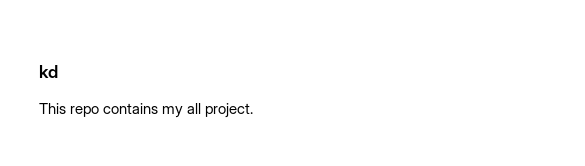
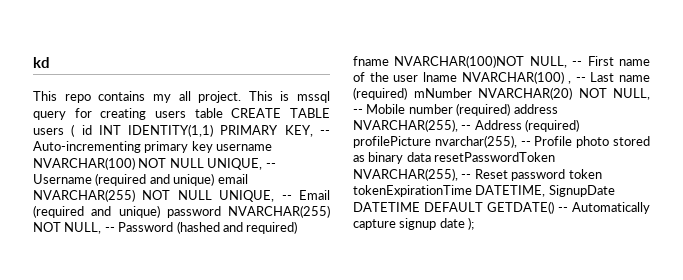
(254, 110) none -> [248,91,330,103] [33,108,330,120] [33,124,330,137] [33,141,273,153] [33,157,276,170] [33,173,248,186] [33,189,330,202] [33,205,330,218] [33,221,298,234] [353,55,650,68] [353,71,650,84] [353,87,650,100] [353,103,558,116] [353,119,580,132] [353,135,650,148] [353,152,556,164] [353,168,602,181] [353,185,615,197] [353,201,650,214] [353,217,475,230] This is mssql query for creating users table CREATE TABLE users ( id INT IDENTITY(1,1) PRIMARY KEY, -- Auto-incrementing primary key username NVARCHAR(100) NOT NULL UNIQUE, -- Username (required and unique) email NVARCHAR(255) NOT NULL UNIQUE, -- Email (required and unique) password NVARCHAR(255) NOT NULL, -- Password (hashed and required) fname NVARCHAR(100)NOT NULL, -- First name of the user lname NVARCHAR(100) , -- Last name (required) mNumber NVARCHAR(20) NOT NULL, -- Mobile number (required) address NVARCHAR(255), -- Address (required) profilePicture nvarchar(255), -- Profile photo stored as binary data resetPasswordToken NVARCHAR(255), -- Reset password token tokenExpirationTime DATETIME, SignupDate DATETIME DEFAULT GETDATE() -- Automatically capture signup date );

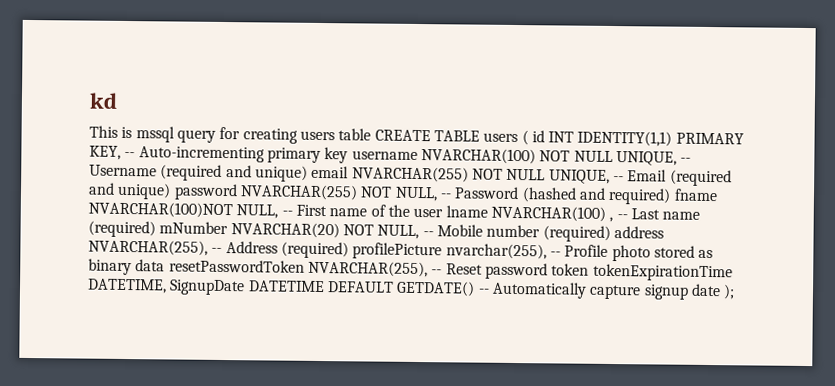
[64,91,273,103] repo contains my all project. This -> (118, 131) none

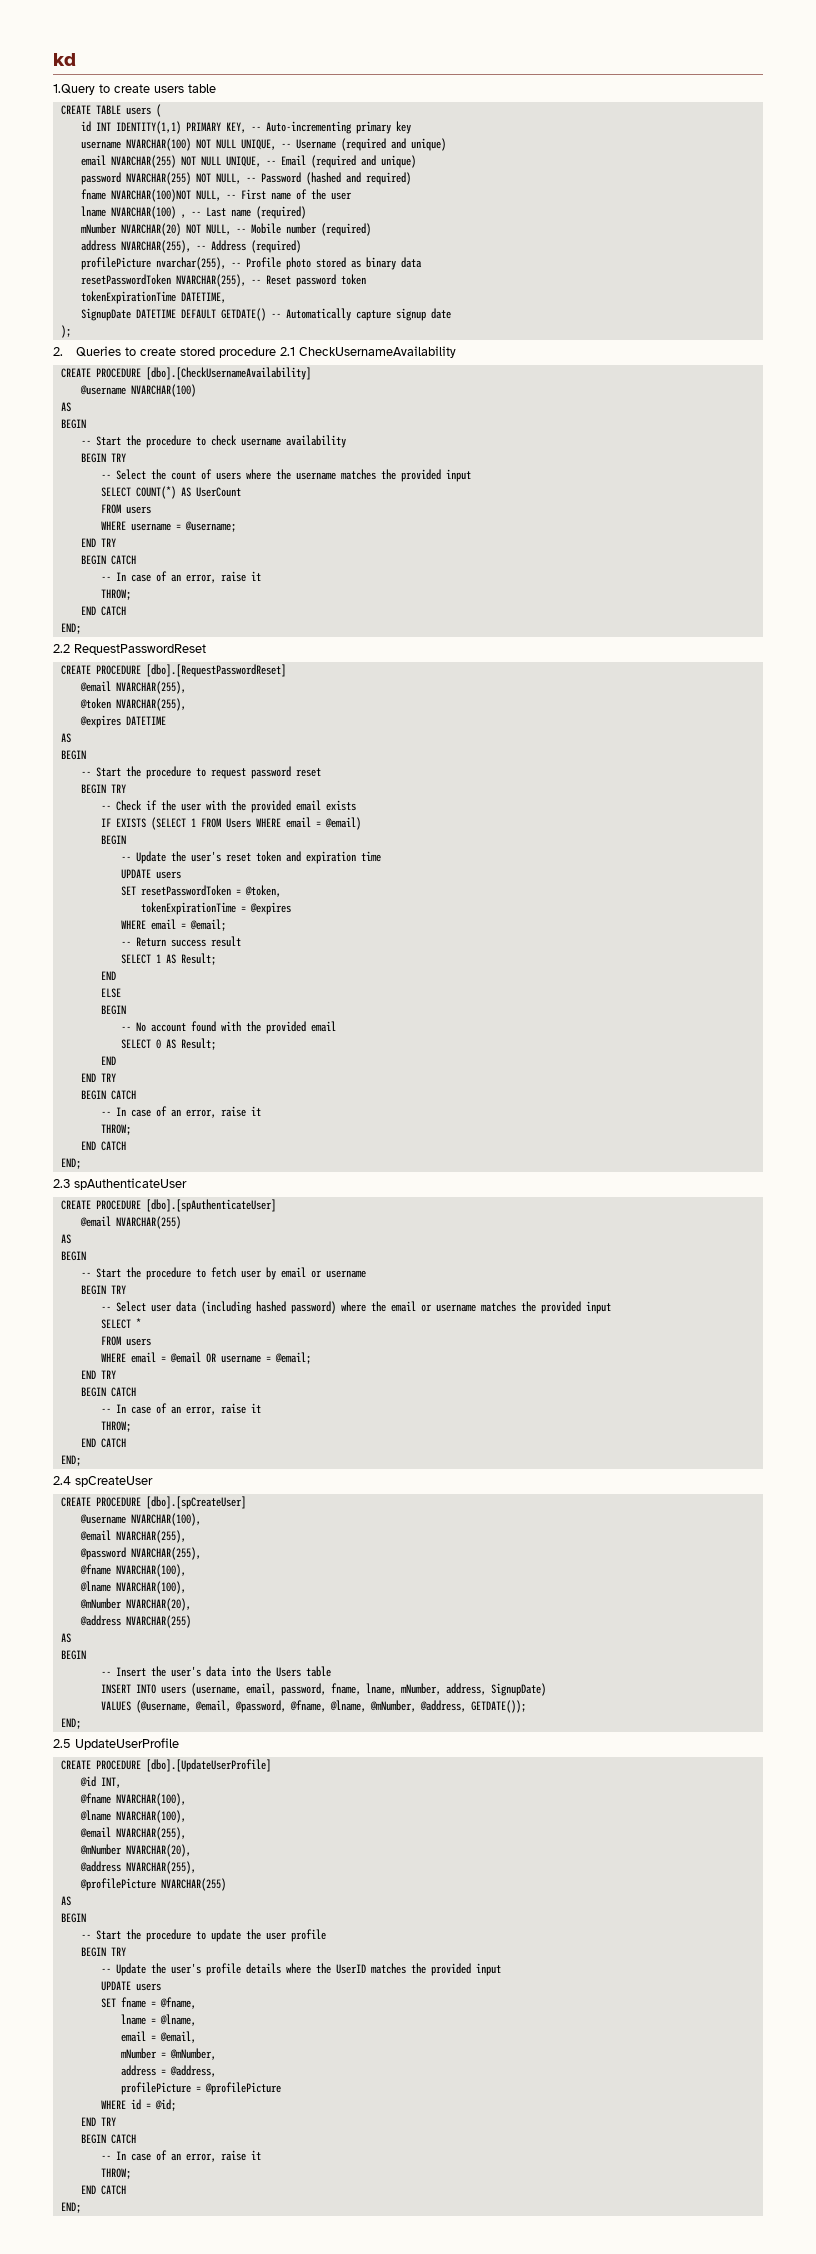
[89,125,298,144] This is mssql query for creating -> [53,84,150,95] 1.Query to create
(372, 134) none -> (216, 88) //
(529, 138) none -> (161, 110) //
(349, 155) none -> (411, 127) //
(308, 173) none -> (446, 144) //
(172, 191) none -> (416, 161) //
(672, 196) none -> (411, 178) //
(444, 212) none -> (352, 196) //
(156, 229) none -> (306, 212) //
(611, 233) none -> (371, 229) //
(349, 250) none -> (301, 246) //
(166, 265) none -> (422, 262) //
(590, 269) none -> (366, 279) //
(167, 286) none -> (226, 297) //
(721, 290) none -> (451, 313) //
(736, 292) none -> [53,346,456,358] [60,367,311,380] [79,384,196,397] [60,402,71,412] [60,419,86,429] [80,435,346,448] [80,453,126,463] [100,469,471,482] [100,486,241,499] [100,504,151,514] [100,521,236,532] [80,538,116,547] [80,555,136,565] [100,571,261,583] [100,589,131,600] [80,606,126,616] [60,623,81,634] [53,644,206,655] [60,664,286,677] [79,681,186,694] [79,698,186,711] [79,715,166,728] [60,733,71,743] [60,750,86,760] [80,766,321,779] [80,784,126,794] [100,800,356,813] [100,817,361,830] [100,835,126,845] [120,851,381,864] [120,869,181,879] [120,885,281,897] [140,902,291,915] [120,919,226,931] [120,936,241,947] [120,953,216,965] [100,971,116,980] [100,988,121,998] [100,1005,126,1015] [120,1021,336,1034] [120,1038,216,1050] [100,1056,116,1065] [80,1073,116,1082] [80,1090,136,1100] [100,1106,261,1118] [100,1124,131,1135] [80,1141,126,1151] [60,1158,81,1169] [53,1178,187,1190] [60,1199,276,1212] [79,1216,181,1229] [60,1234,71,1244] [60,1251,86,1261] [80,1267,366,1280] [80,1285,126,1295] [100,1301,611,1314] [100,1318,141,1329] [100,1336,151,1346] [100,1352,311,1364] [80,1370,116,1379] [80,1387,136,1397] [100,1403,261,1415] [100,1421,131,1432] [80,1438,126,1448] [60,1455,81,1466] [53,1476,153,1487] [60,1496,246,1509] [79,1513,201,1526] [79,1530,186,1543] [79,1547,201,1560] [79,1564,186,1577] [79,1581,186,1594] [79,1598,191,1611] [79,1615,191,1628] [60,1633,71,1643] [60,1650,86,1660] [100,1666,331,1677] [100,1683,546,1696] [100,1700,526,1713] [60,1718,81,1729] [53,1738,179,1750] [60,1759,271,1772] [79,1776,121,1788] [79,1793,186,1806] [79,1810,186,1823] [79,1827,186,1840] [79,1844,191,1857] [79,1861,196,1874] [79,1878,226,1891] [60,1896,71,1906] [60,1913,86,1923] [80,1929,326,1942] [80,1947,126,1957] [100,1963,501,1976] [100,1981,161,1991] [100,1997,196,2009] [120,2014,196,2026] [120,2031,196,2043] [120,2048,216,2060] [120,2065,216,2077] [120,2082,281,2095] [100,2099,176,2111] [80,2117,116,2126] [80,2134,136,2144] [100,2150,261,2162] [100,2168,131,2179] [80,2185,126,2195] [60,2202,81,2213] // 2. Queries to create stored procedure 2.1 CheckUsernameAvailability // CREATE PROCEDURE [dbo].[CheckUsernameAvailability] // @username NVARCHAR(100) // AS // BEGIN // -- Start the procedure to check username availability // BEGIN TRY // -- Select the count of users where the username matches the provided input // SELECT COUNT(*) AS UserCount // FROM users // WHERE username = @username; // END TRY // BEGIN CATCH // -- In case of an error, raise it // THROW; // END CATCH // END; // 2.2 RequestPasswordReset // CREATE PROCEDURE [dbo].[RequestPasswordReset] // @email NVARCHAR(255), // @token NVARCHAR(255), // @expires DATETIME // AS // BEGIN // -- Start the procedure to request password reset // BEGIN TRY // -- Check if the user with the provided email exists // IF EXISTS (SELECT 1 FROM Users WHERE email = @email) // BEGIN // -- Update the user's reset token and expiration time // UPDATE users // SET resetPasswordToken = @token, // tokenExpirationTime = @expires // WHERE email = @email; // -- Return success result // SELECT 1 AS Result; // END // ELSE // BEGIN // -- No account found with the provided email // SELECT 0 AS Result; // END // END TRY // BEGIN CATCH // -- In case of an error, raise it // THROW; // END CATCH // END; // 2.3 spAuthenticateUser // CREATE PROCEDURE [dbo].[spAuthenticateUser] // @email NVARCHAR(255) // AS // BEGIN // -- Start the procedure to fetch user by email or username // BEGIN TRY // -- Select user data (including hashed password) where the email or username matches the provided input // SELECT * // FROM users // WHERE email = @email OR username = @email; // END TRY // BEGIN CATCH // -- In case of an error, raise it // THROW; // END CATCH // END; // 2.4 spCreateUser // CREATE PROCEDURE [dbo].[spCreateUser] // @username NVARCHAR(100), // @email NVARCHAR(255), // @password NVARCHAR(255), // @fname NVARCHAR(100), // @lname NVARCHAR(100), // @mNumber NVARCHAR(20), // @address NVARCHAR(255) // AS // BEGIN // -- Insert the user's data into the Users table // INSERT INTO users (username, email, password, fname, lname, mNumber, address, SignupDate) // VALUES (@username, @email, @password, @fname, @lname, @mNumber, @address, GETDATE()); // END; // 2.5 UpdateUserProfile // CREATE PROCEDURE [dbo].[UpdateUserProfile] // @id INT, // @fname NVARCHAR(100), // @lname NVARCHAR(100), // @email NVARCHAR(255), // @mNumber NVARCHAR(20), // @address NVARCHAR(255), // @profilePicture NVARCHAR(255) // AS // BEGIN // -- Start the procedure to update the user profile // BEGIN TRY // -- Update the user's profile details where the UserID matches the provided input // UPDATE users // SET fname = @fname, // lname = @lname, // email = @email, // mNumber = @mNumber, // address = @address, // profilePicture = @profilePicture // WHERE id = @id; // END TRY // BEGIN CATCH // -- In case of an error, raise it // THROW; // END CATCH // END;

